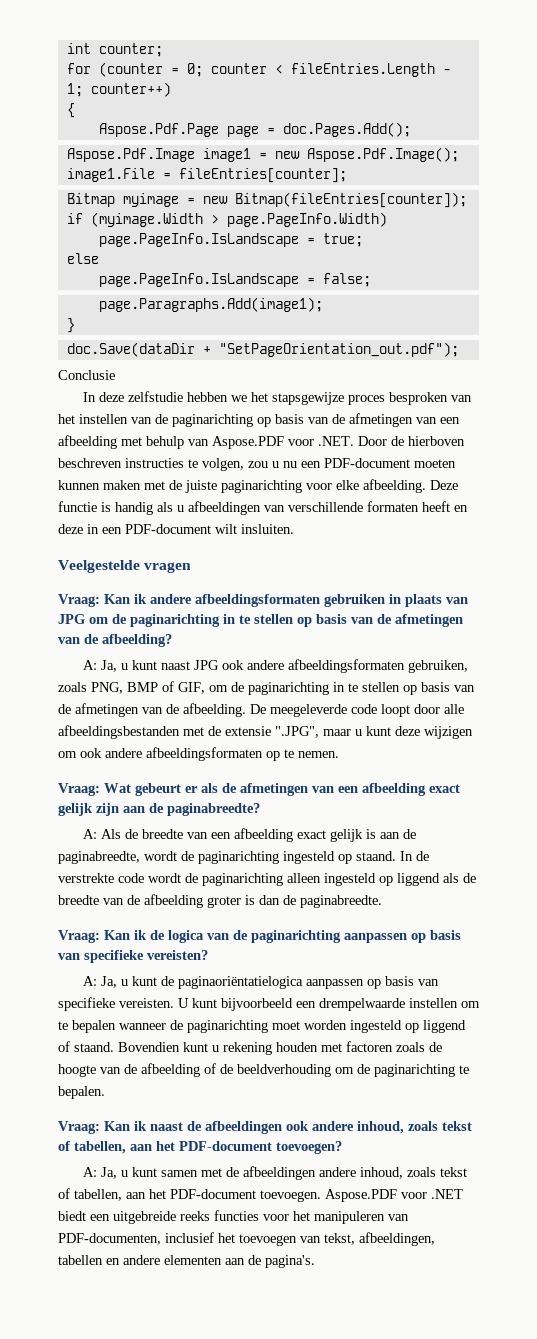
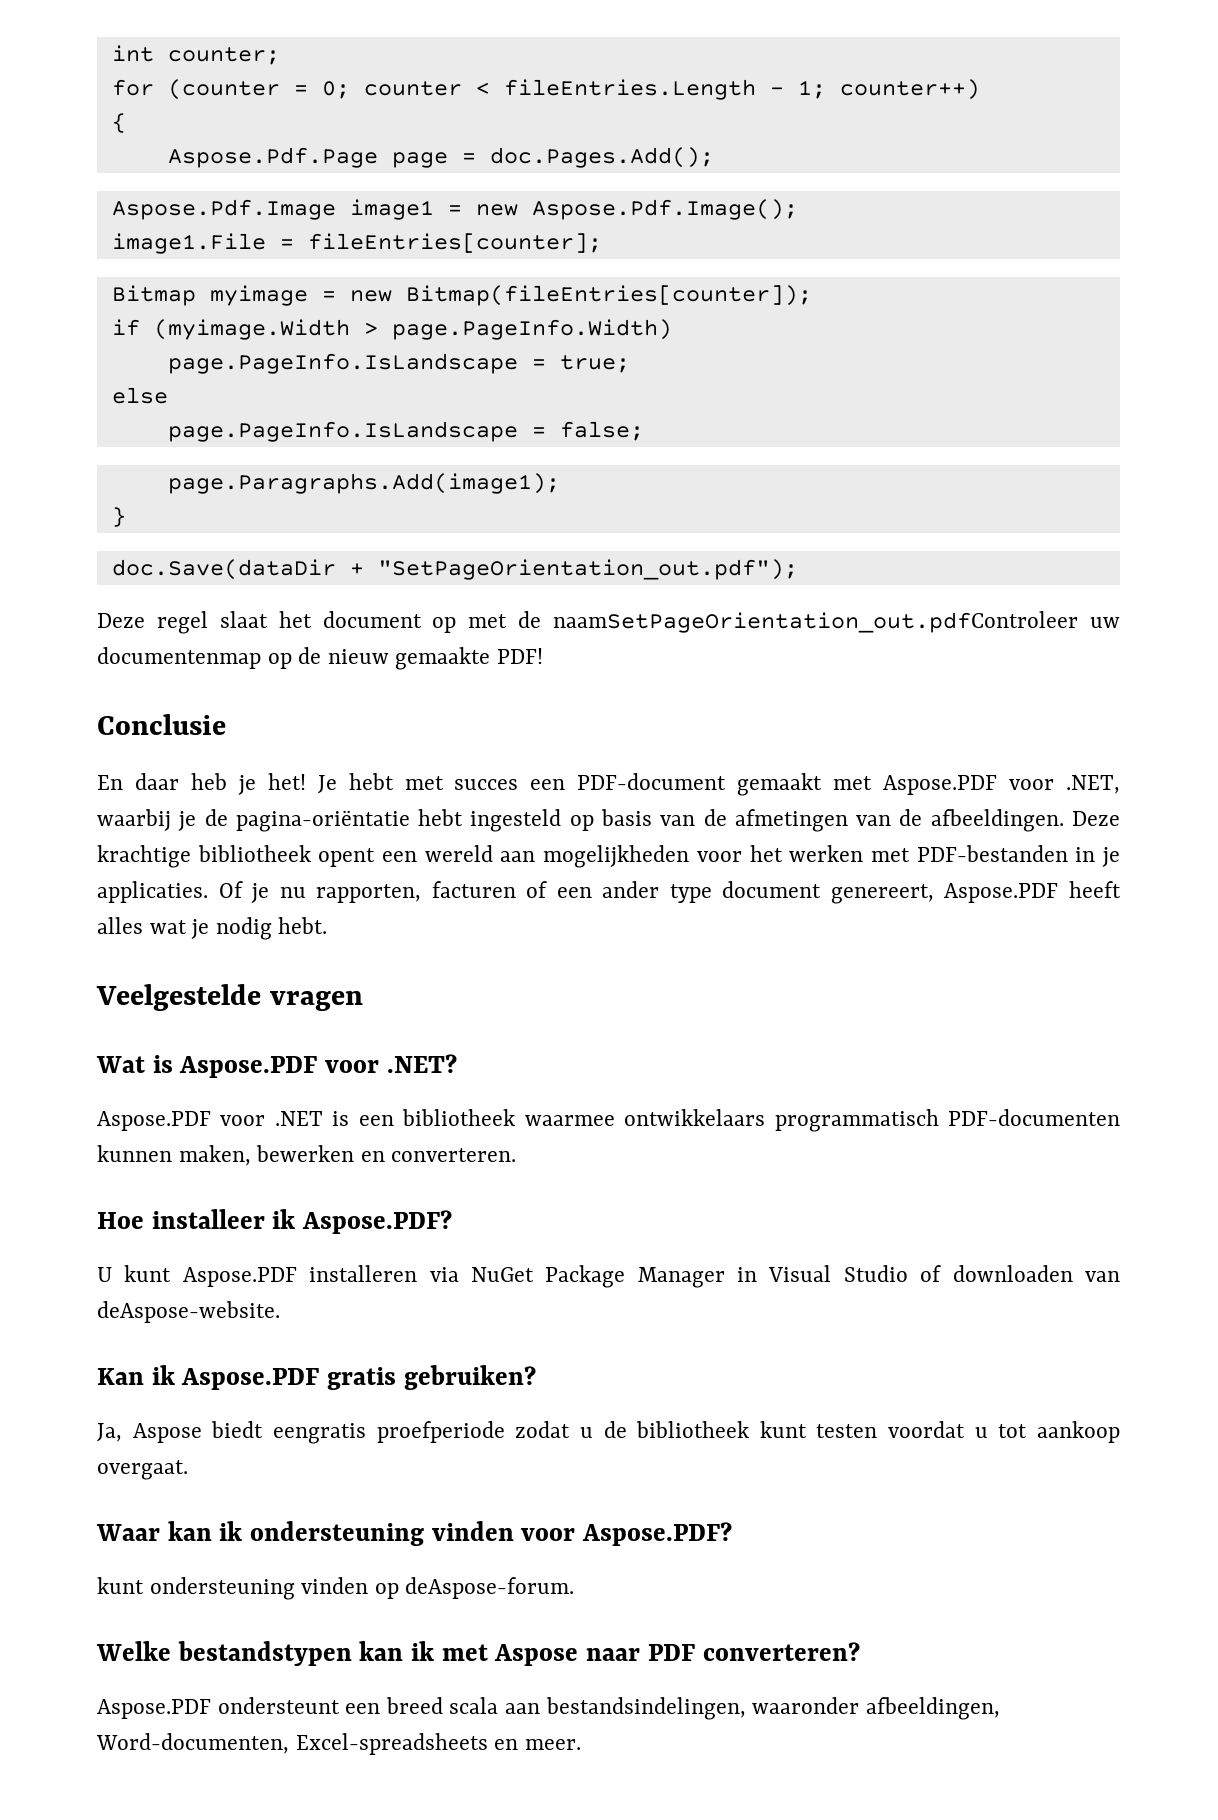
[58,370,115,380] [82,391,472,405] [58,413,460,427] [58,435,465,449] [58,458,456,471] [58,479,458,493] [58,501,468,515] [58,524,294,534] [58,560,192,573] [58,594,468,607] [58,614,463,627] [58,634,172,647] [82,659,468,673] [58,681,475,695] [58,703,464,717] [58,725,473,739] [58,747,339,761] [58,783,460,796] [58,803,260,816] [82,828,416,842] [58,851,429,864] [58,873,476,886] [58,894,382,908] [58,930,461,943] [58,950,208,963] [82,976,439,989] [58,997,480,1011] [58,1020,466,1033] [58,1041,442,1055] [58,1063,469,1077] [58,1086,105,1099] [58,1121,472,1134] [58,1141,342,1154] [82,1166,467,1180] [58,1188,463,1202] [58,1210,409,1224] [58,1232,435,1246] [58,1255,315,1268] Conclusie // In deze zelfstudie hebben we het stapsgewijze proces besproken van het instellen van de paginarichting op basis van de afmetingen van een afbeelding met behulp van Aspose.PDF voor .NET. Door de hierboven beschreven instructies te volgen, zou u nu een PDF-document moeten kunnen maken met de juiste paginarichting voor elke afbeelding. Deze functie is handig als u afbeeldingen van verschillende formaten heeft en deze in een PDF-document wilt insluiten. // Veelgestelde vragen // Vraag: Kan ik andere afbeeldingsformaten gebruiken in plaats van JPG om de paginarichting in te stellen op basis van de afmetingen van de afbeelding? // A: Ja, u kunt naast JPG ook andere afbeeldingsformaten gebruiken, zoals PNG, BMP of GIF, om de paginarichting in te stellen op basis van de afmetingen van de afbeelding. De meegeleverde code loopt door alle afbeeldingsbestanden met de extensie ".JPG", maar u kunt deze wijzigen om ook andere afbeeldingsformaten op te nemen. // Vraag: Wat gebeurt er als de afmetingen van een afbeelding exact gelijk zijn aan de paginabreedte? // A: Als de breedte van een afbeelding exact gelijk is aan de paginabreedte, wordt de paginarichting ingesteld op staand. In de verstrekte code wordt de paginarichting alleen ingesteld op liggend als de breedte van de afbeelding groter is dan de paginabreedte. // Vraag: Kan ik de logica van de paginarichting aanpassen op basis van specifieke vereisten? // A: Ja, u kunt de paginaoriëntatielogica aanpassen op basis van specifieke vereisten. U kunt bijvoorbeeld een drempelwaarde instellen om te bepalen wanneer de paginarichting moet worden ingesteld op liggend of staand. Bovendien kunt u rekening houden met factoren zoals de hoogte van de afbeelding of de beeldverhouding om de paginarichting te bepalen. // Vraag: Kan ik naast de afbeeldingen ook andere inhoud, zoals tekst of tabellen, aan het PDF-document toevoegen? // A: Ja, u kunt samen met de afbeeldingen andere inhoud, zoals tekst of tabellen, aan het PDF-document toevoegen. Aspose.PDF voor .NET biedt een uitgebreide reeks functies voor het manipuleren van PDF-documenten, inclusief het toevoegen van tekst, afbeeldingen, tabellen en andere elementen aan de pagina's. -> [97,611,1120,634] [97,647,544,670] [97,714,226,735] [97,773,1120,796] [97,809,1121,832] [97,845,1121,868] [97,881,1121,904] [97,917,328,940] [96,984,363,1011] [96,1054,457,1078] [97,1109,1120,1132] [97,1145,517,1166] [97,1209,453,1234] [97,1265,1120,1288] [97,1301,280,1323] [97,1365,536,1390] [97,1421,1120,1444] [97,1460,188,1480] [96,1521,733,1546] [97,1577,575,1600] [96,1641,860,1666] [97,1697,1000,1720] [96,1733,581,1755] Deze regel slaat het document op met de naamSetPageOrientation_out.pdfControleer uw documentenmap op de nieuw gemaakte PDF! // Conclusie // En daar heb je het! Je hebt met succes een PDF-document gemaakt met Aspose.PDF voor .NET, waarbij je de pagina-oriëntatie hebt ingesteld op basis van de afmetingen van de afbeeldingen. Deze krachtige bibliotheek opent een wereld aan mogelijkheden voor het werken met PDF-bestanden in je applicaties. Of je nu rapporten, facturen of een ander type document genereert, Aspose.PDF heeft alles wat je nodig hebt. // Veelgestelde vragen // Wat is Aspose.PDF voor .NET? // Aspose.PDF voor .NET is een bibliotheek waarmee ontwikkelaars programmatisch PDF-documenten kunnen maken, bewerken en converteren. // Hoe installeer ik Aspose.PDF? // U kunt Aspose.PDF installeren via NuGet Package Manager in Visual Studio of downloaden van deAspose-website. // Kan ik Aspose.PDF gratis gebruiken? // Ja, Aspose biedt eengratis proefperiode zodat u de bibliotheek kunt testen voordat u tot aankoop overgaat. // Waar kan ik ondersteuning vinden voor Aspose.PDF? // kunt ondersteuning vinden op deAspose-forum. // Welke bestandstypen kan ik met Aspose naar PDF converteren? // Aspose.PDF ondersteunt een breed scala aan bestandsindelingen, waaronder afbeeldingen, Word-documenten, Excel-spreadsheets en meer.

